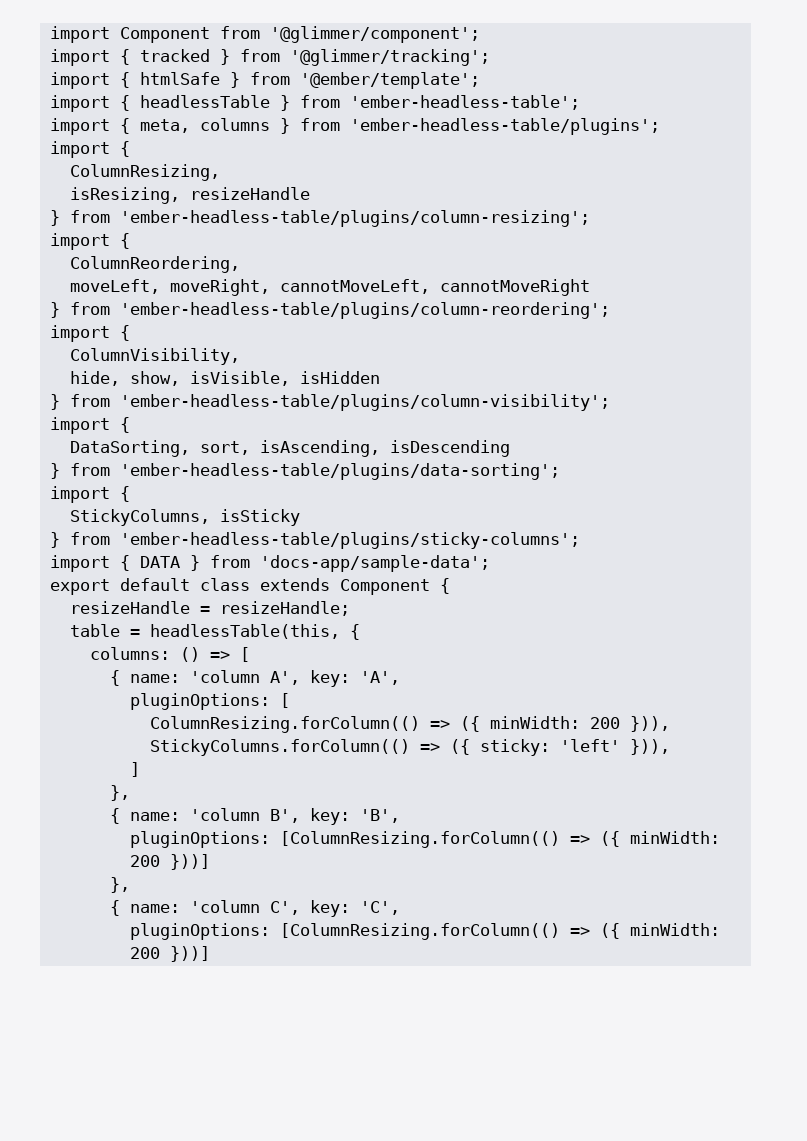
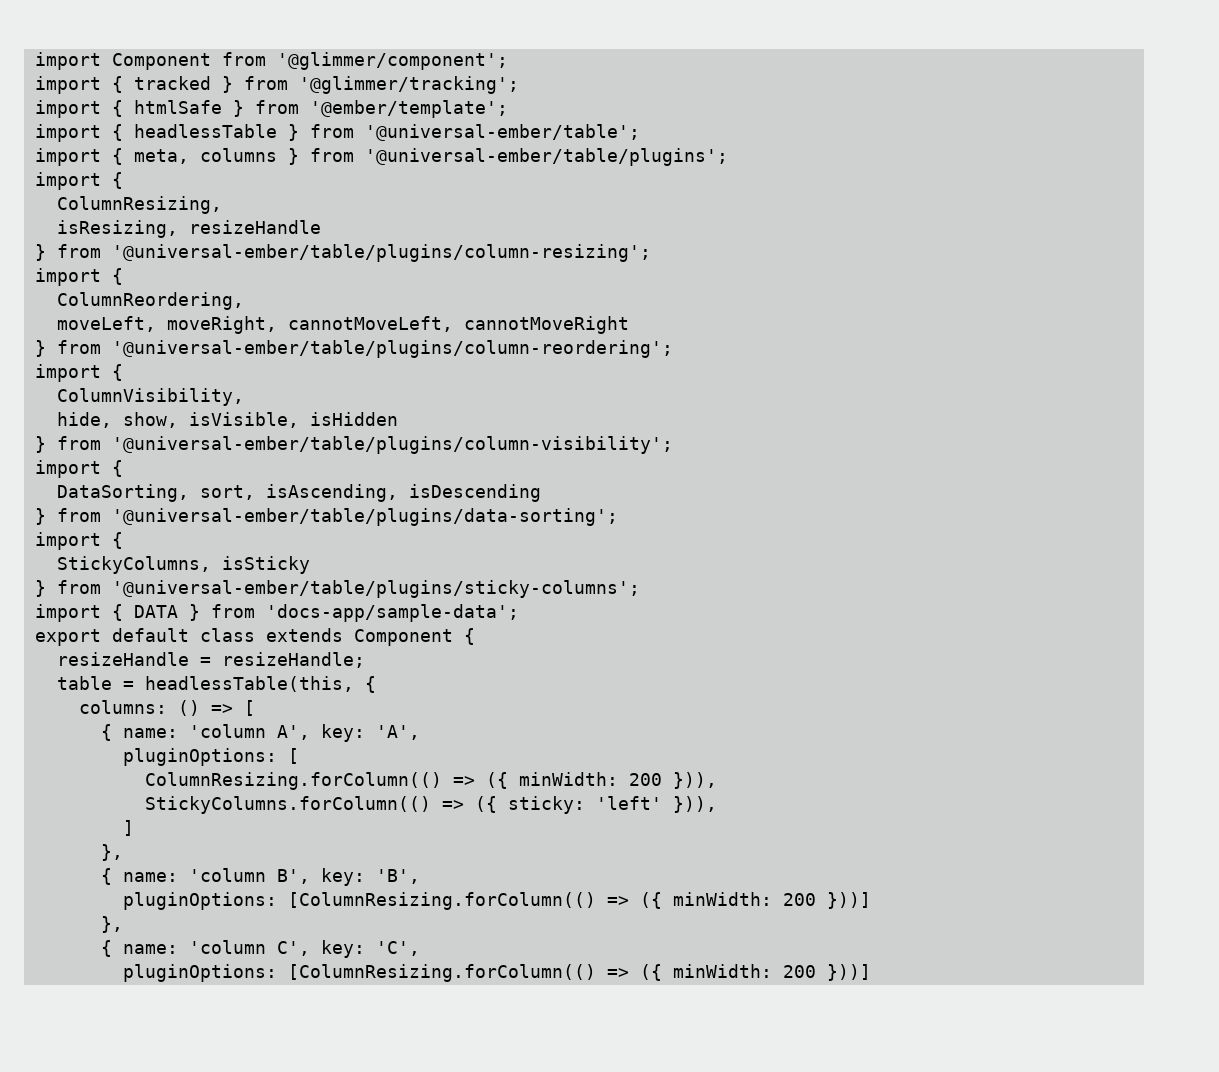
[349,95,580,110] 'ember-headless-table'; -> [365,124,641,141] '@universal-ember/table';
[349,118,660,135] 'ember-headless-table/plugins'; -> [365,148,729,166] '@universal-ember/table/plugins';
[119,210,590,227] 'ember-headless-table/plugins/column-resizing'; -> [112,244,652,262] '@universal-ember/table/plugins/column-resizing';
[119,302,610,319] 'ember-headless-table/plugins/column-reordering'; -> [112,340,674,358] '@universal-ember/table/plugins/column-reordering';
[119,394,610,411] 'ember-headless-table/plugins/column-visibility'; -> [112,436,674,454] '@universal-ember/table/plugins/column-visibility';
[119,463,560,480] 'ember-headless-table/plugins/data-sorting'; -> [112,508,619,526] '@universal-ember/table/plugins/data-sorting';
[119,532,580,549] 'ember-headless-table/plugins/sticky-columns'; -> [112,580,641,598] '@universal-ember/table/plugins/sticky-columns';

